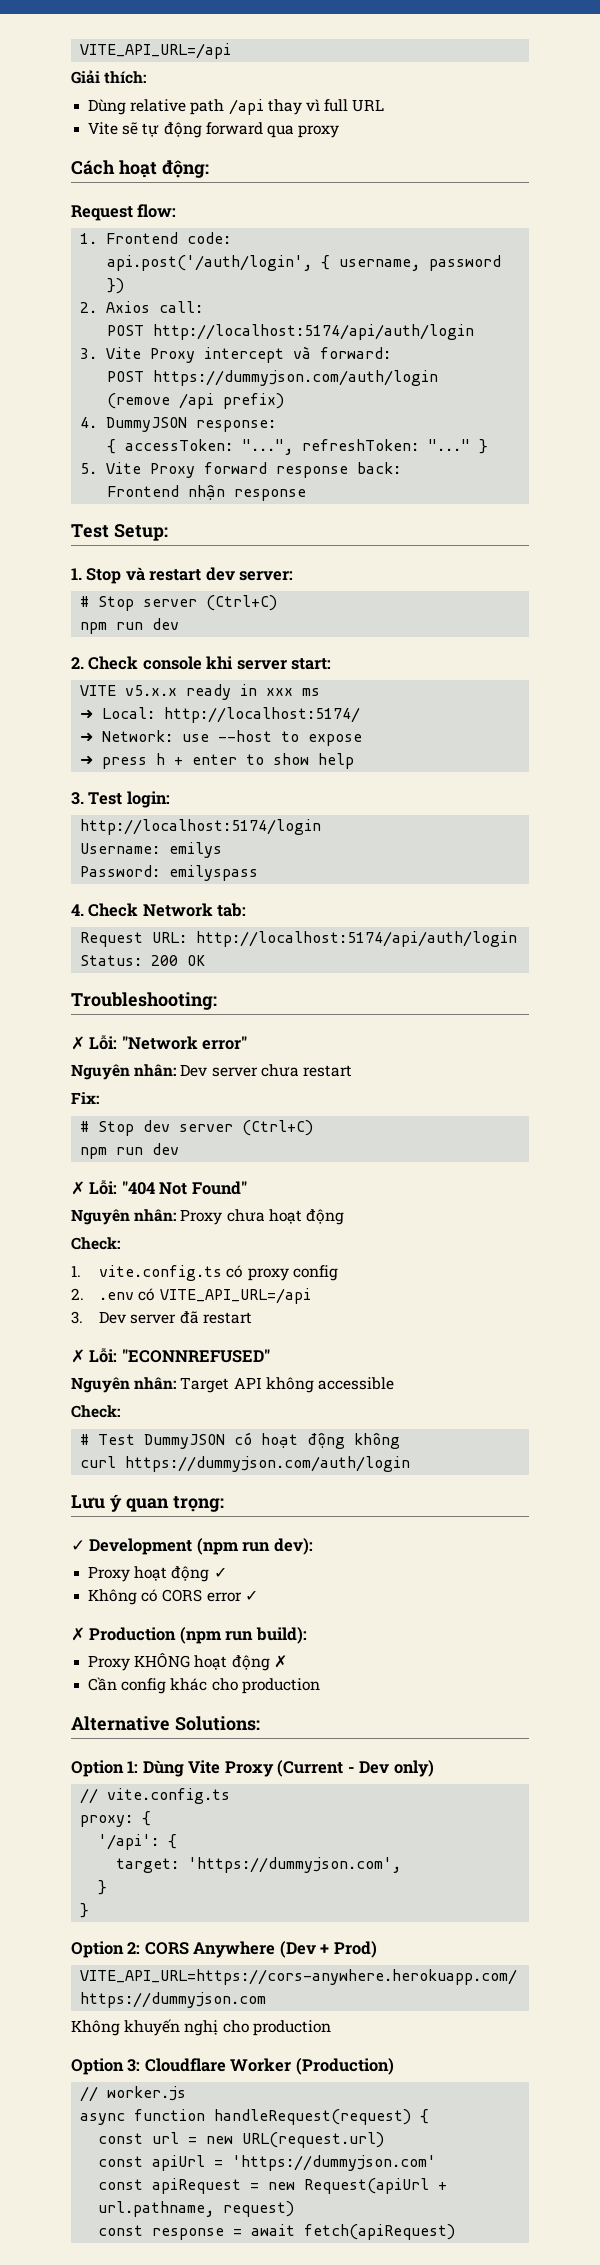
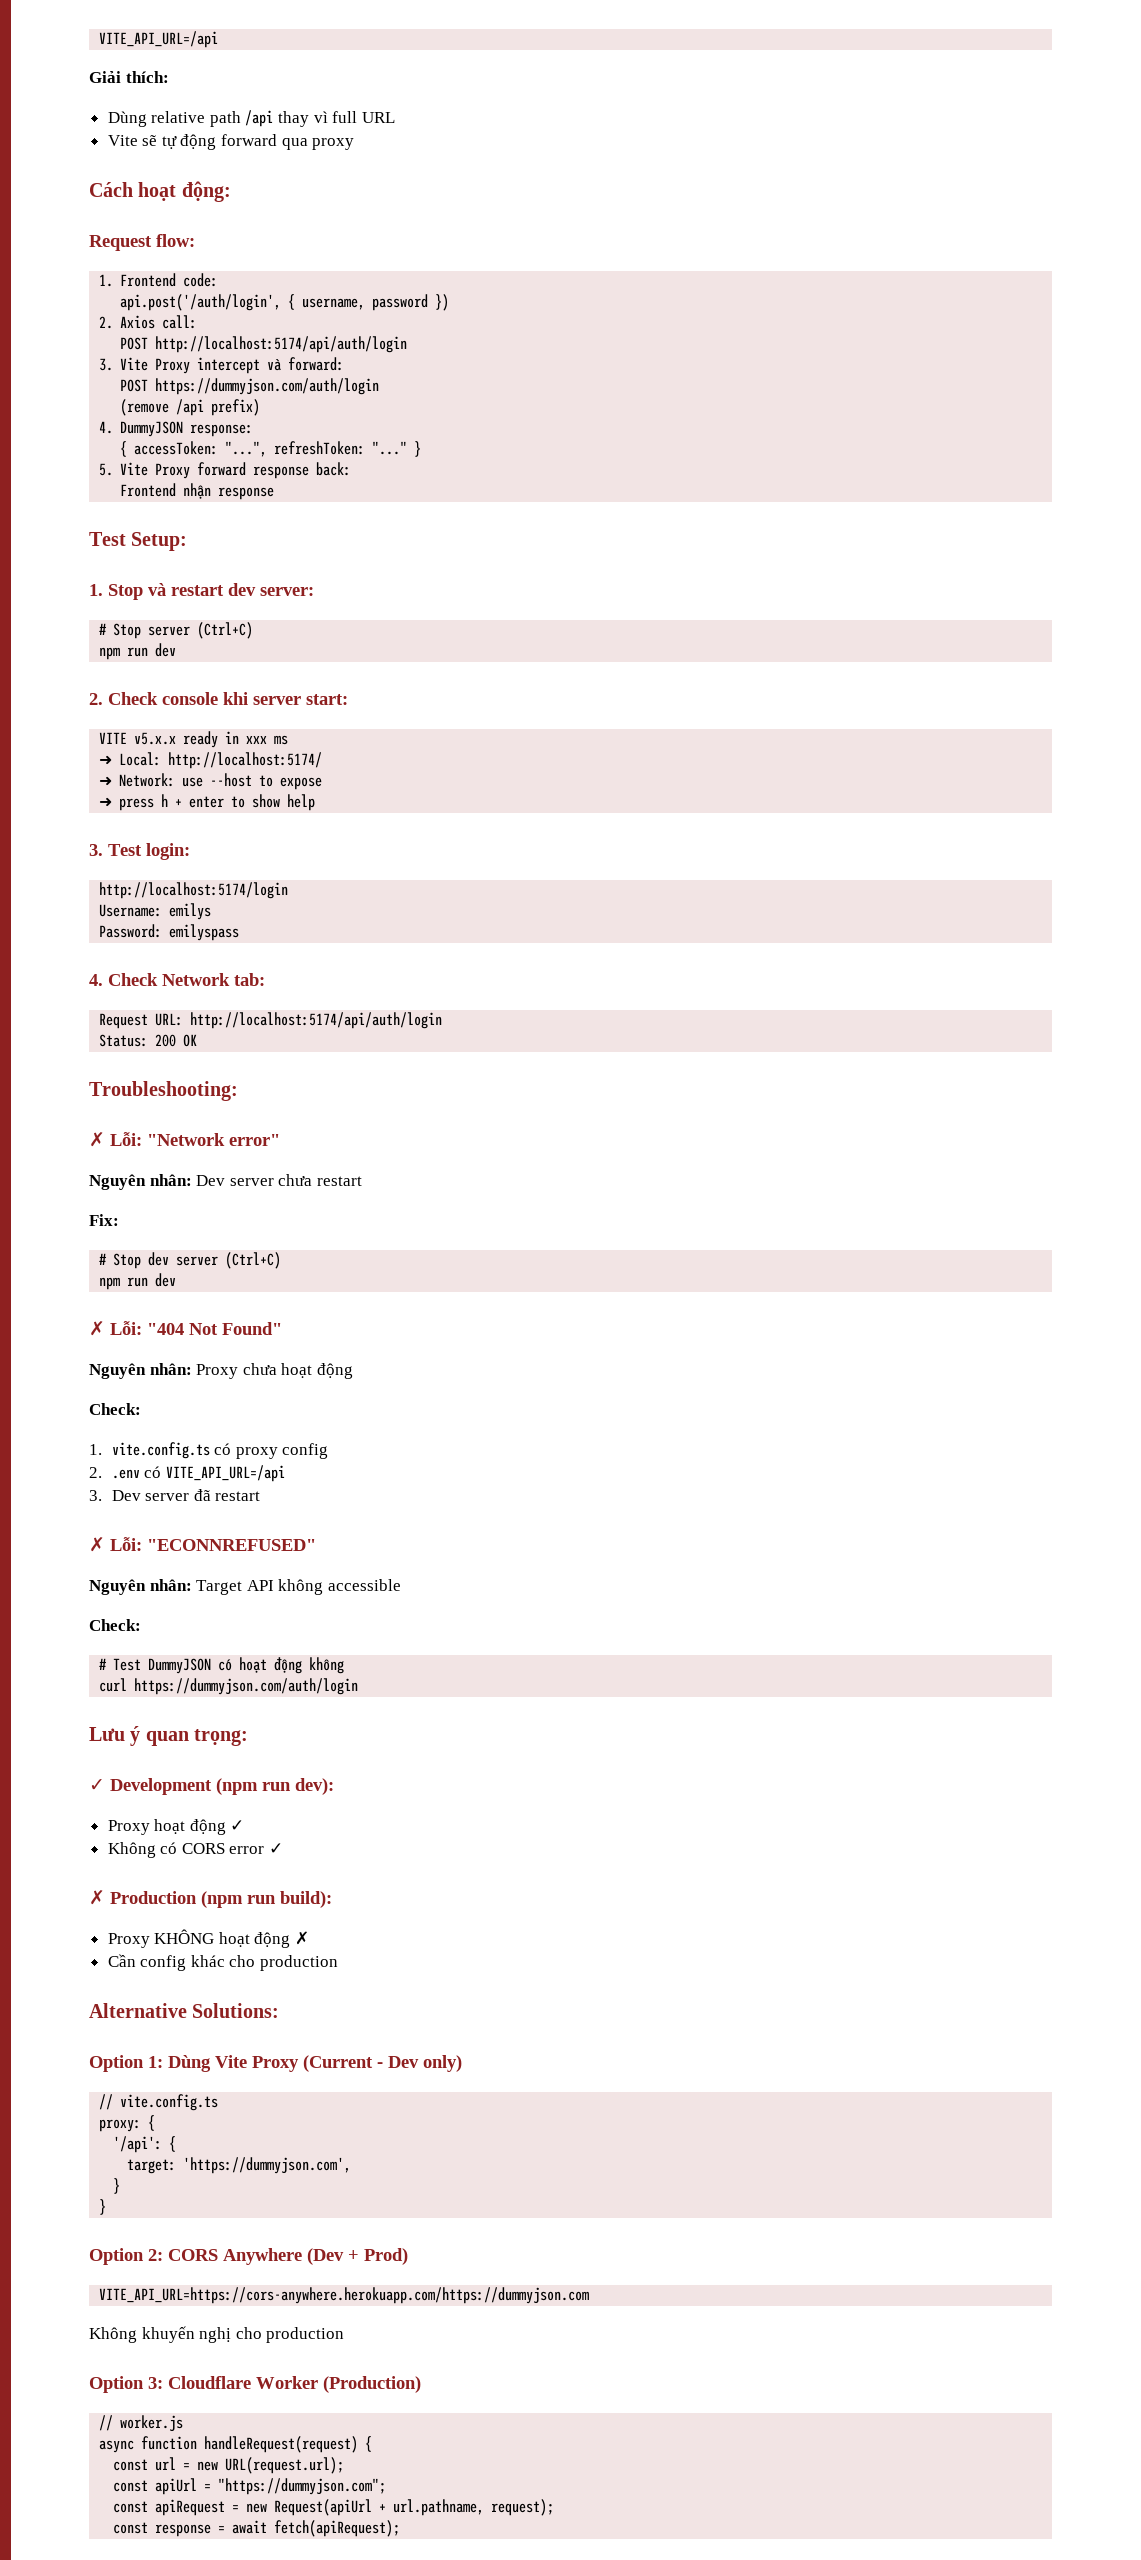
[242,2132,385,2148] URL(request.url) -> [225,2457,345,2474] URL(request.url);
[232,2155,437,2171] 'https://dummyjson.com' -> [218,2478,387,2495] "https://dummyjson.com";
[223,2201,295,2217] request) -> [491,2499,555,2516] request);
[304,2224,456,2240] fetch(apiRequest) -> [274,2520,401,2537] fetch(apiRequest);

